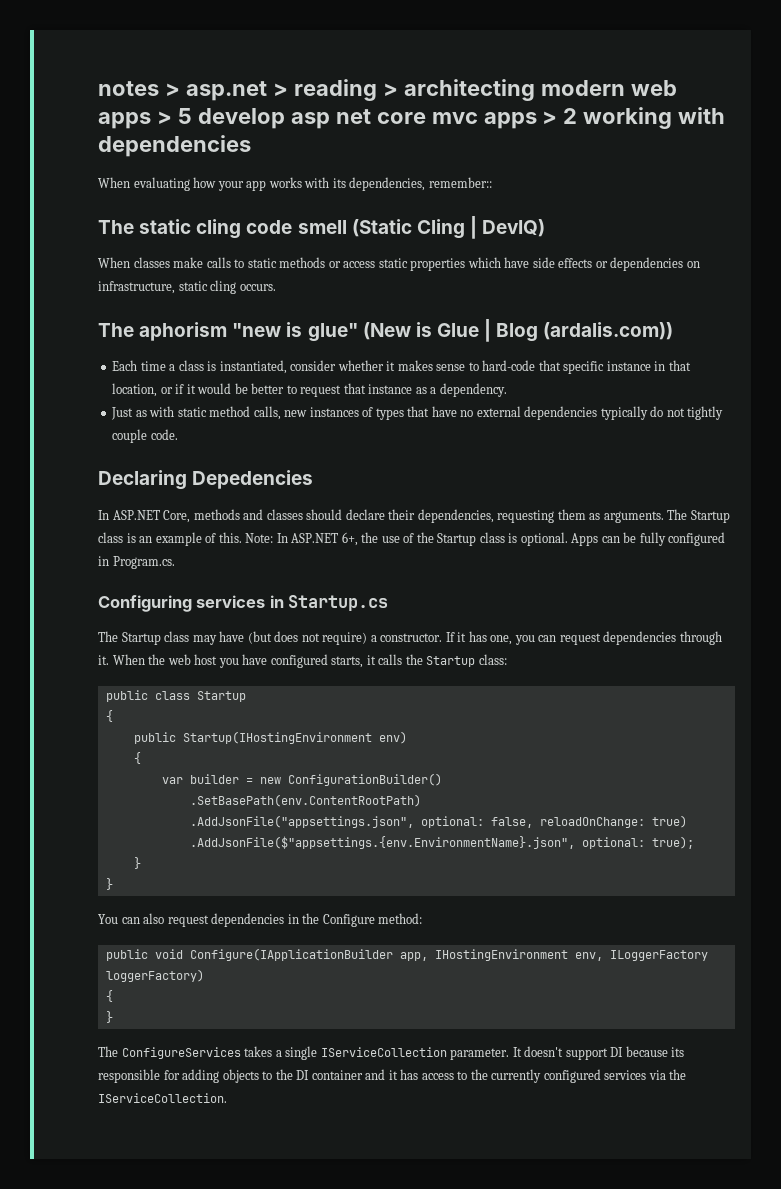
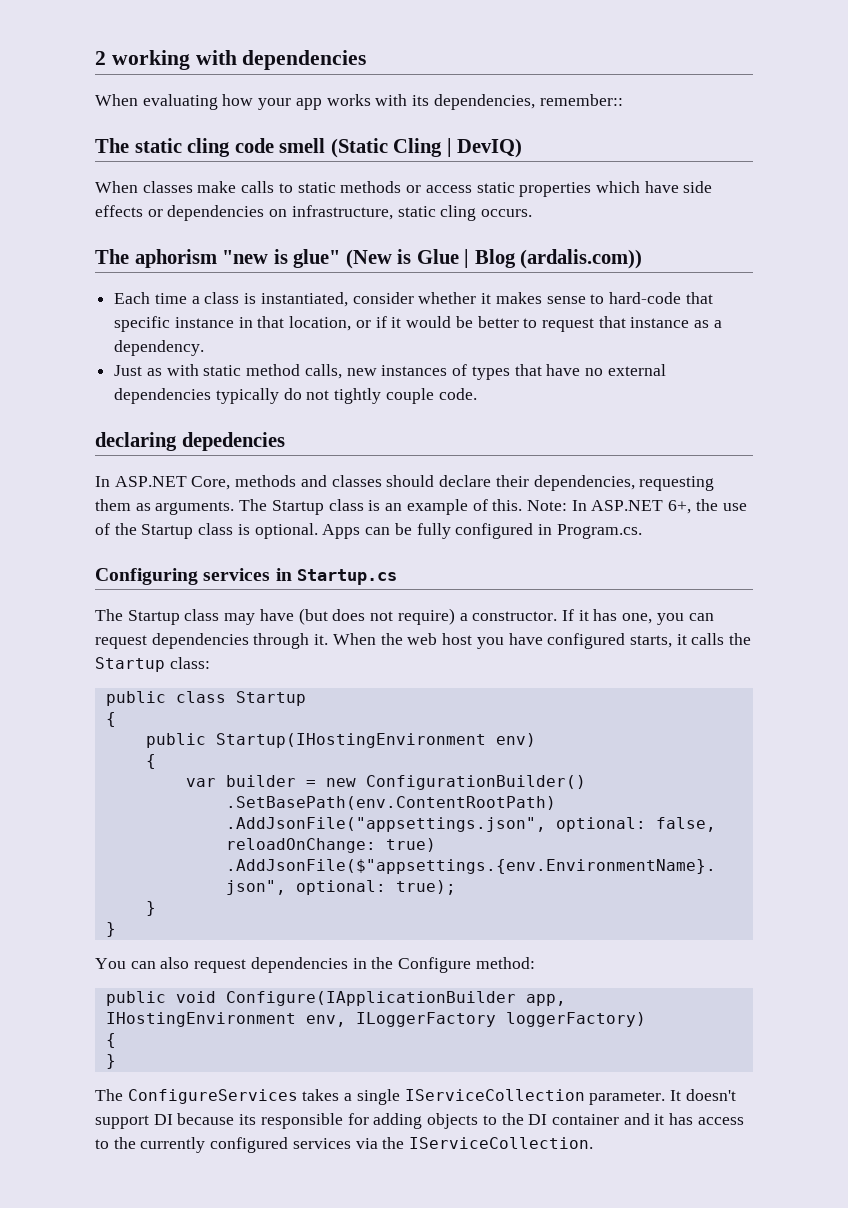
[98,79,677,101] [98,108,558,129] notes > asp.net > reading > architecting modern web apps > 5 develop asp net core mvc apps > -> (95, 58) none
[98,470,314,490] Declaring Depedencies -> [95,432,285,451] declaring depedencies

